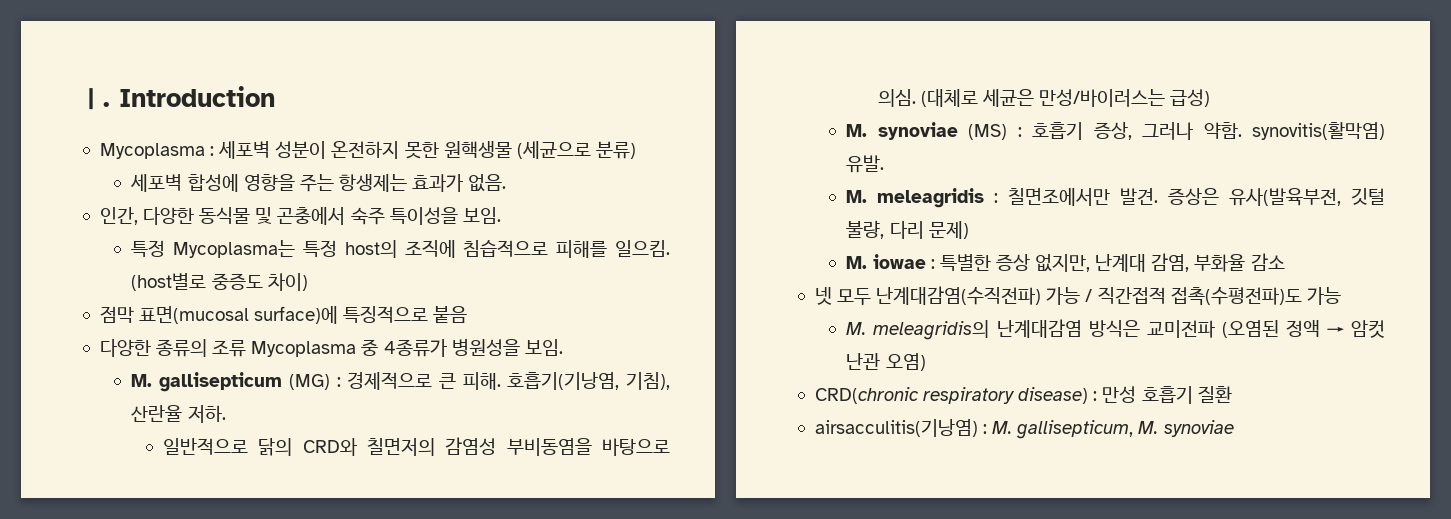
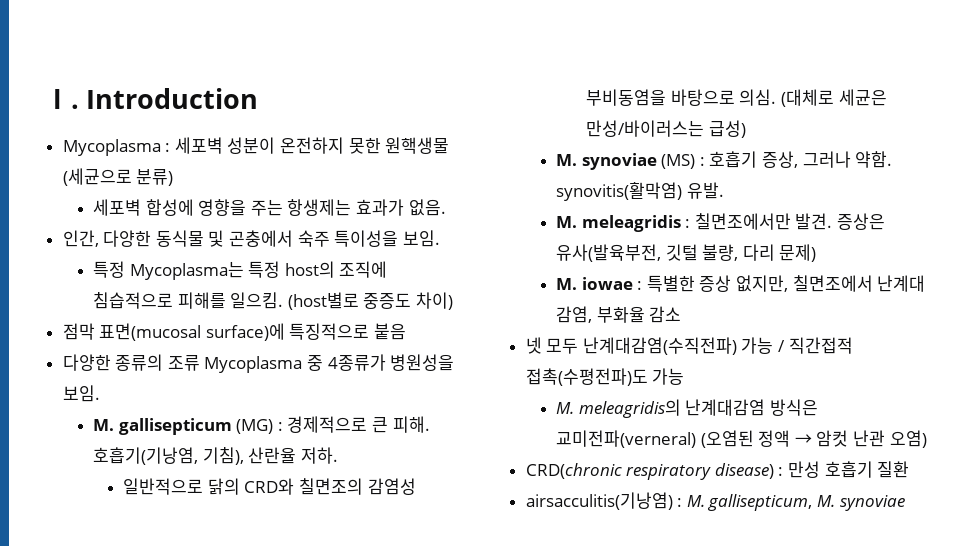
[366,438,435,456] 칠면저의 -> [299,478,364,495] 칠면조의
(1091, 263) none -> [792,275,873,292] 칠면조에서
[1146,320,1215,338] 교미전파 -> [555,430,696,448] 교미전파(verneral)

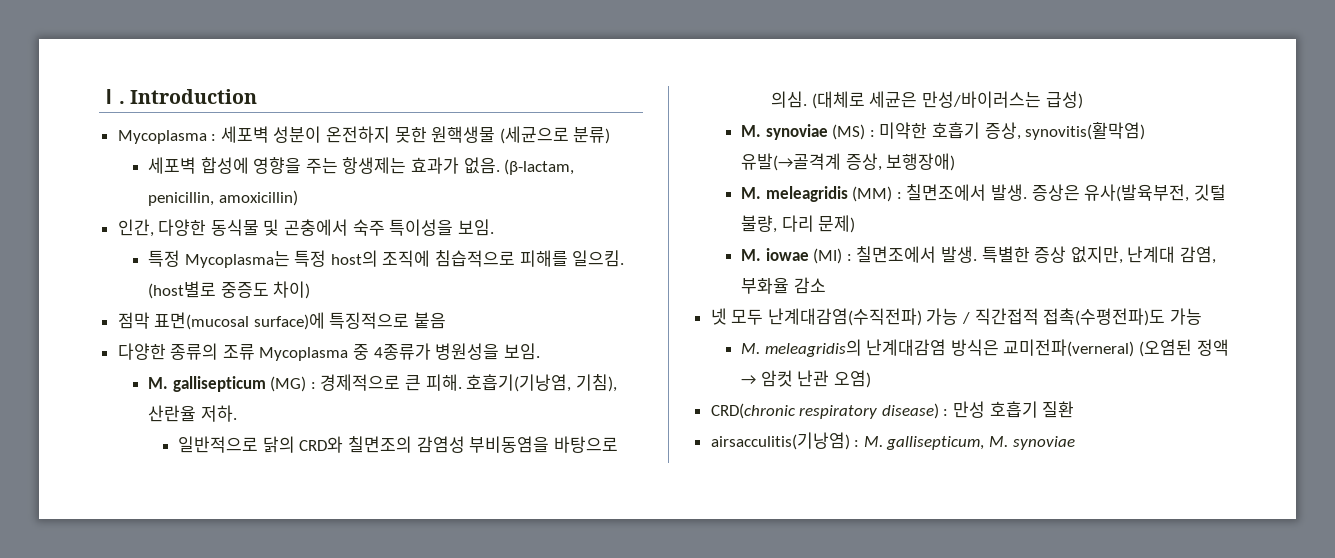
(446, 207) none -> [504,159,575,175] [147,190,298,206] (β-lactam, penicillin, amoxicillin)
(705, 161) none -> [879,122,928,139] 미약한
[802,151,893,168] [555,182,724,201] [555,213,833,232] 그러나 약함. synovitis(활막염) 유발. // M. meleagridis : 칠면조에서만 발견. -> [1025,122,1146,140] [740,153,956,171] [740,184,1027,202] synovitis(활막염) 유발(→골격계 증상, 보행장애) // M. meleagridis (MM) : 칠면조에서 발생.
[637,281,643,290] : -> [813,246,977,264] (MI) : 칠면조에서 발생.
[792,275,873,292] 칠면조에서 -> (1123, 255) none

